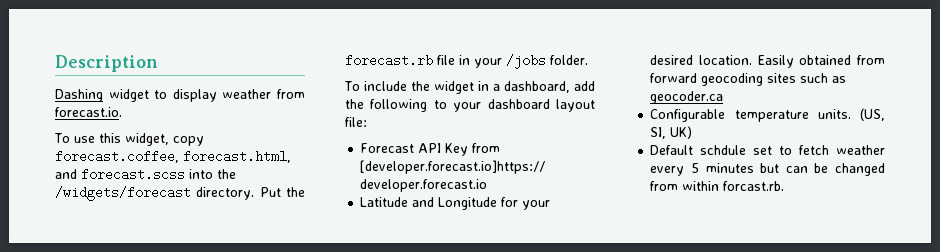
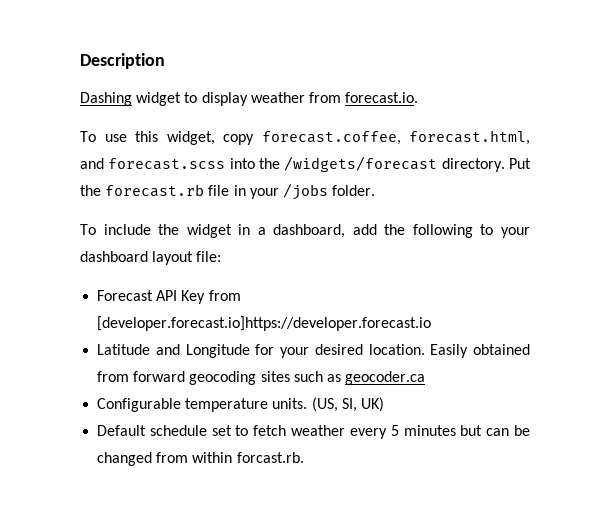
[700,145,747,155] schdule -> [149,425,207,436] schedule

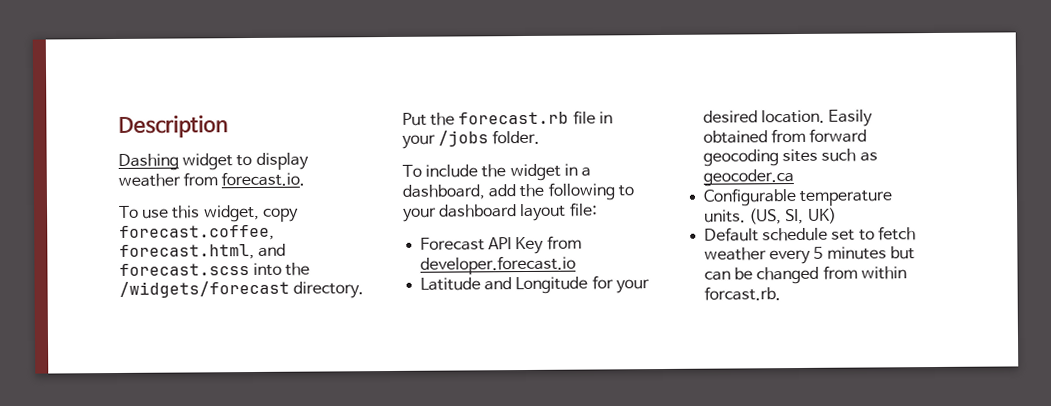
[97,316,432,331] [developer.forecast.io]https://developer.forecast.io -> [420,255,577,275] developer.forecast.io

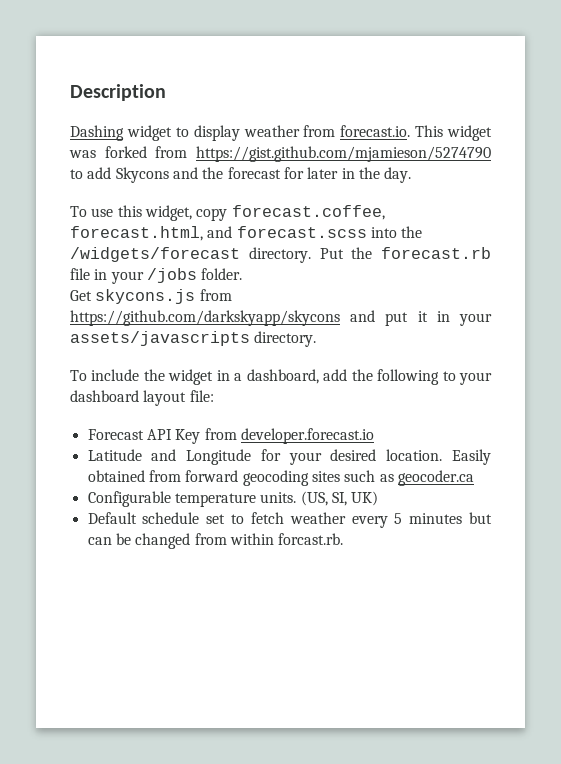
(306, 179) none -> [415,125,492,141] [69,146,491,162] [70,167,412,183] This widget was forked from https://gist.github.com/mjamieson/5274790 to add Skycons and the forecast for later in the day.
(541, 137) none -> [70,289,232,304] [70,310,492,326] [70,331,317,347] // Get skycons.js from https://github.com/darkskyapp/skycons and put it in your assets/javascripts directory.

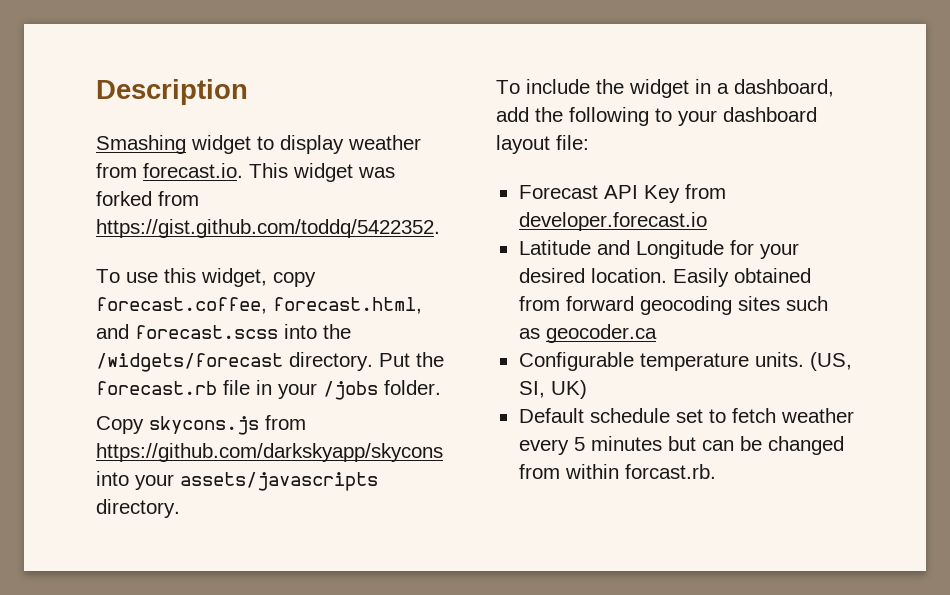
[70,125,124,141] Dashing -> [96,135,186,154] Smashing
[196,146,491,162] [70,167,412,183] https://gist.github.com/mjamieson/5274790 to add Skycons and the forecast for later in the day. -> [96,219,440,238] https://gist.github.com/toddq/5422352.
[70,290,92,301] Get -> [96,416,144,434] Copy
[350,310,450,326] and put it in -> [96,471,129,486] into

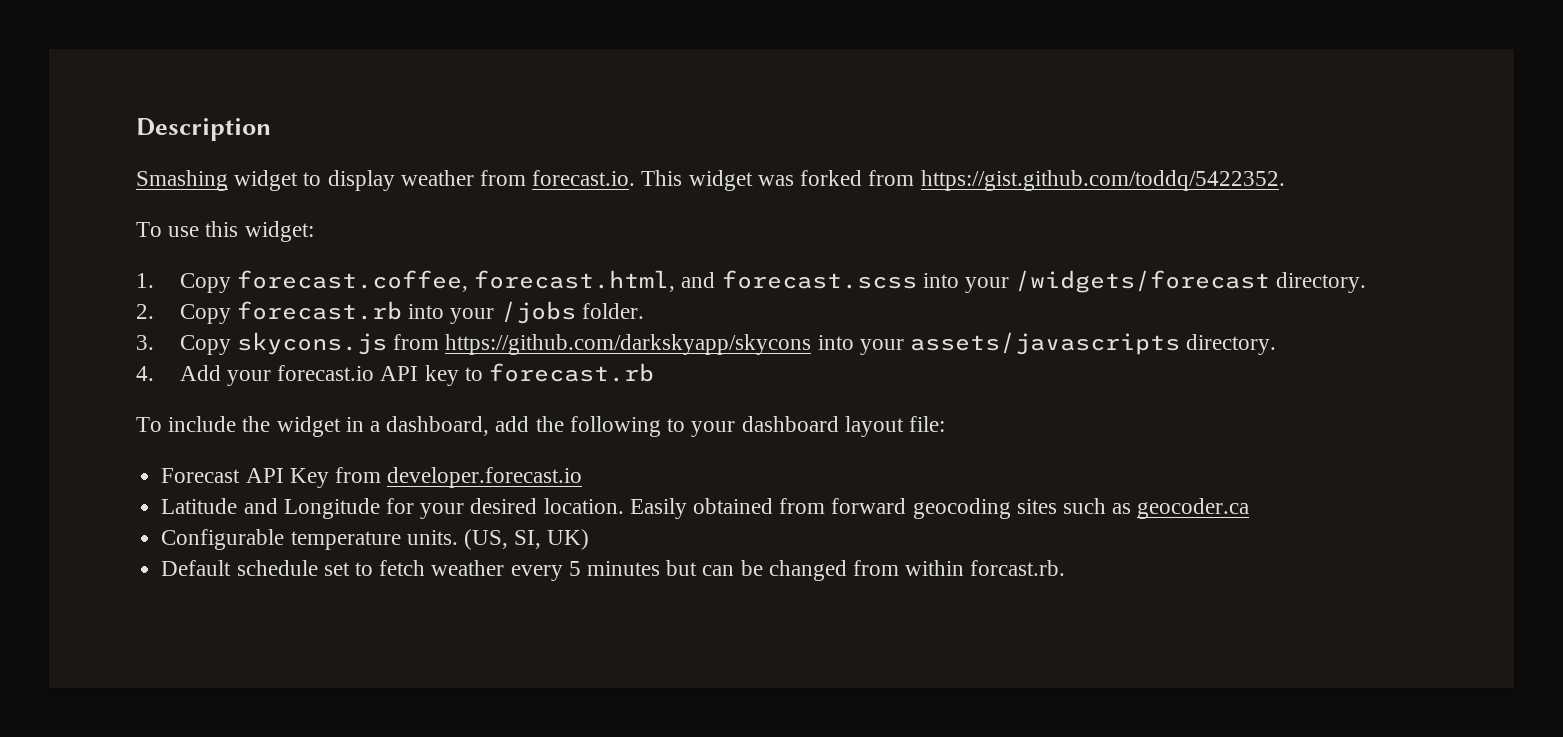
[201,268,316,287] widget, copy -> [244,221,314,242] [136,273,231,293] widget: // 1. Copy
[323,324,351,339] the -> [964,277,1009,293] your
[379,352,444,367] [96,380,272,395] Put the forecast.rb file in -> [136,301,445,324] // 2. Copy forecast.rb into
(441, 387) none -> [136,335,154,350] 3.
(180, 508) none -> [136,363,654,386] // 4. Add your forecast.io API key to forecast.rb

